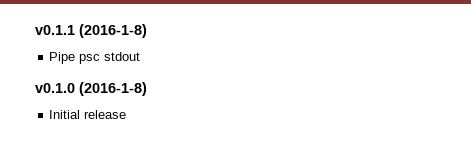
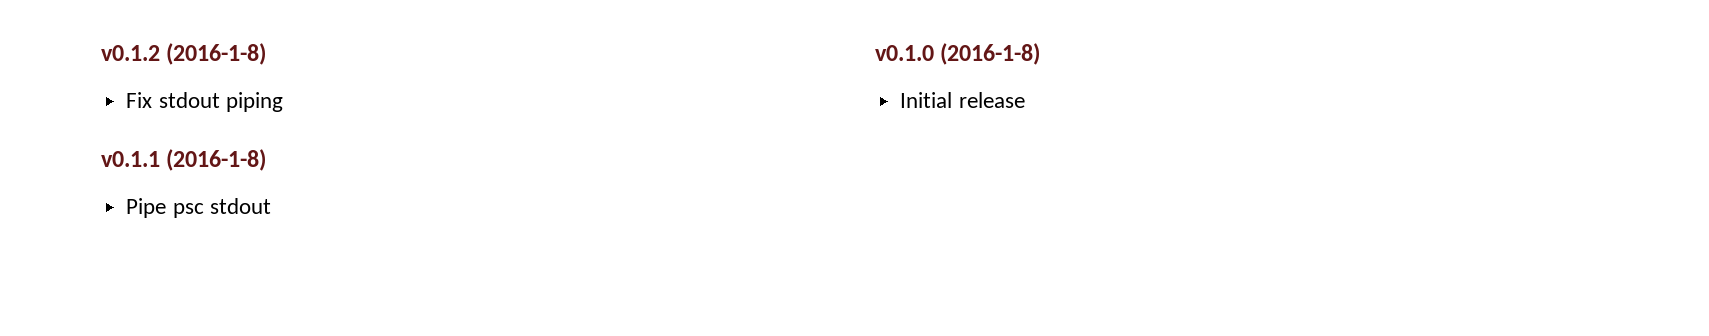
(35, 30) none -> [101,43,267,65] [126,92,283,112] v0.1.2 (2016-1-8) // Fix stdout piping //

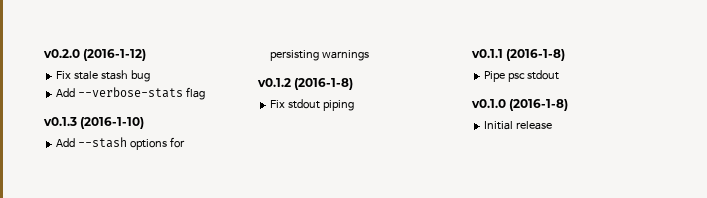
(101, 53) none -> [43,49,147,61] [56,70,151,82] [56,87,206,100] [43,117,145,129] [56,137,186,150] [270,50,370,61] v0.2.0 (2016-1-12) // Fix stale stash bug // Add --verbose-stats flag // v0.1.3 (2016-1-10) // Add --stash options for persisting warnings //

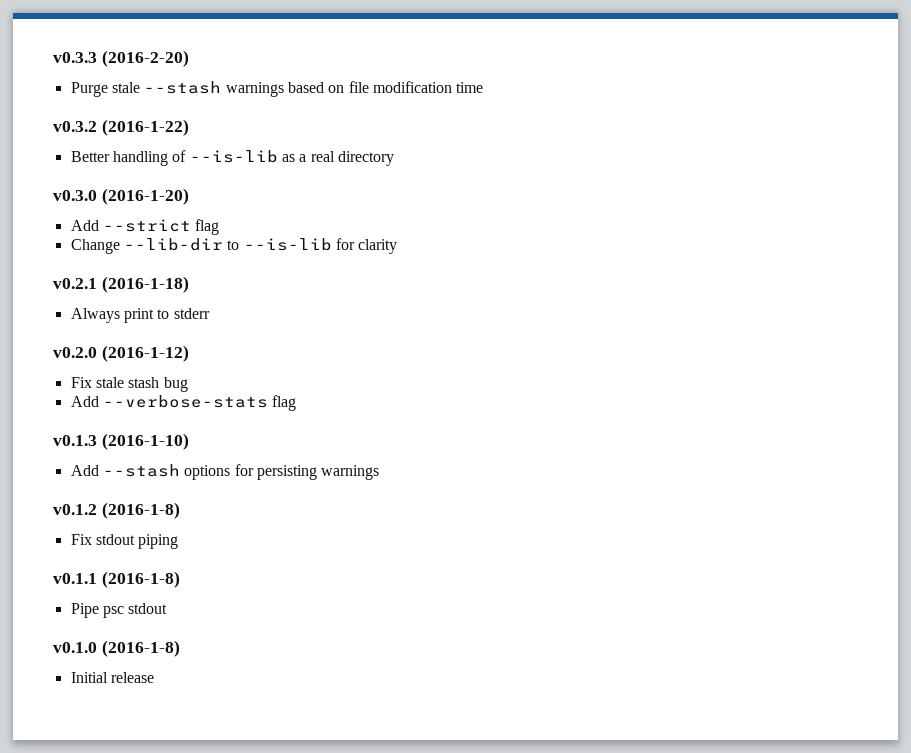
(43, 53) none -> [53,50,189,67] [70,81,484,97] [53,119,189,136] [70,150,394,166] [53,188,189,205] [70,219,220,235] [70,238,398,254] [53,276,189,293] [70,308,210,323] v0.3.3 (2016-2-20) // Purge stale --stash warnings based on file modification time // v0.3.2 (2016-1-22) // Better handling of --is-lib as a real directory // v0.3.0 (2016-1-20) // Add --strict flag // Change --lib-dir to --is-lib for clarity // v0.2.1 (2016-1-18) // Always print to stderr //

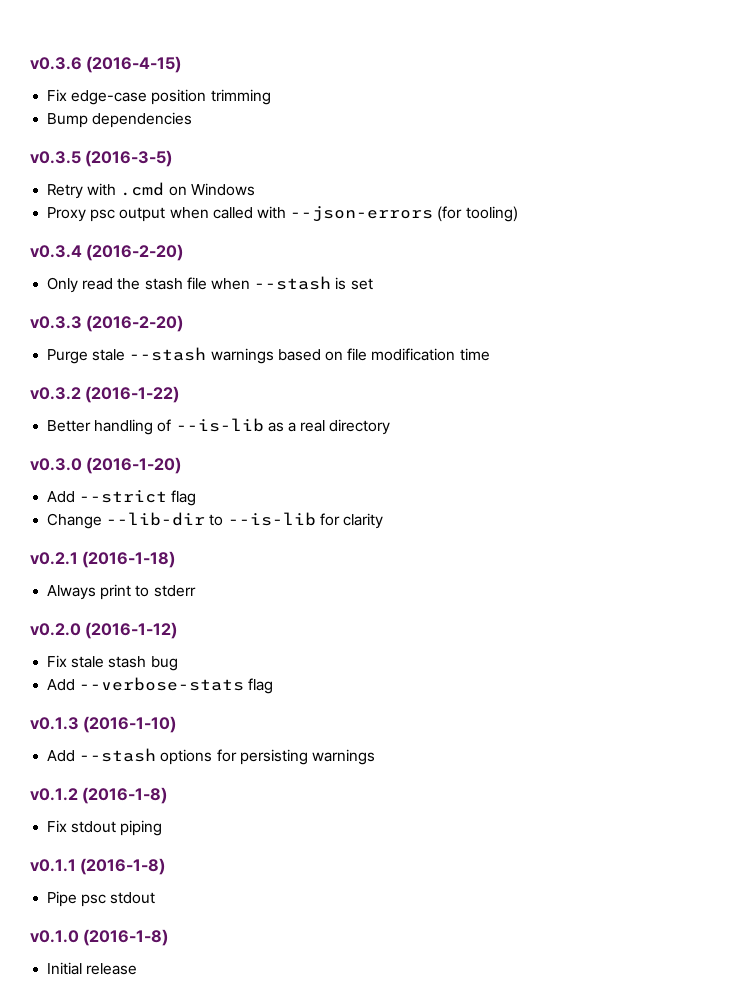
(53, 57) none -> [30,56,182,73] [47,89,271,105] [47,112,193,128] [30,150,173,167] [47,182,255,199] [47,206,518,222] [30,244,184,261] [47,276,373,293] v0.3.6 (2016-4-15) // Fix edge-case position trimming // Bump dependencies // v0.3.5 (2016-3-5) // Retry with .cmd on Windows // Proxy psc output when called with --json-errors (for tooling) // v0.3.4 (2016-2-20) // Only read the stash file when --stash is set //

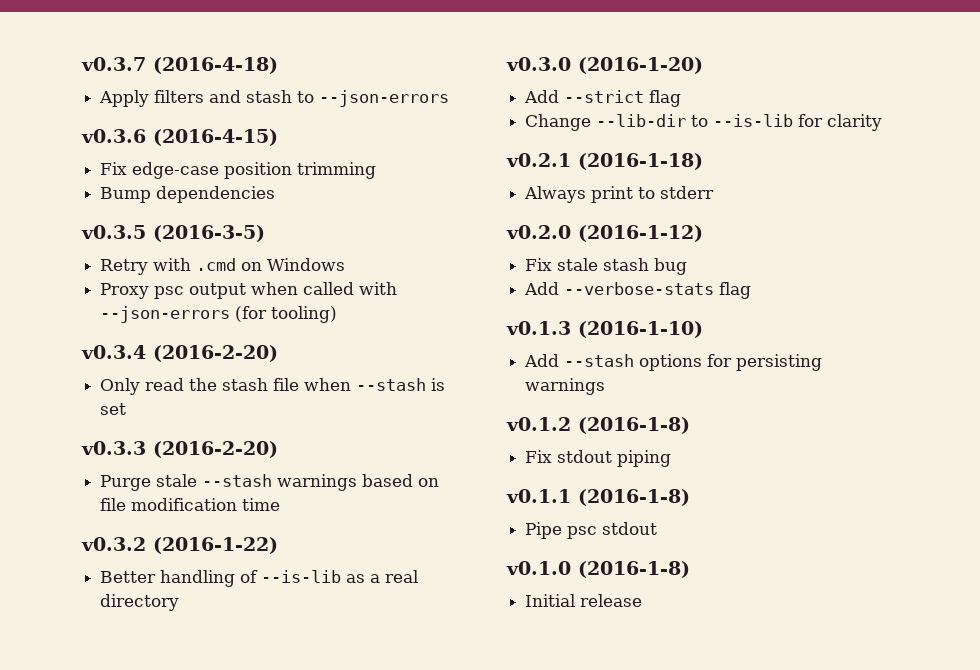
(30, 63) none -> [81,57,278,74] [99,90,450,107] v0.3.7 (2016-4-18) // Apply filters and stash to --json-errors //

